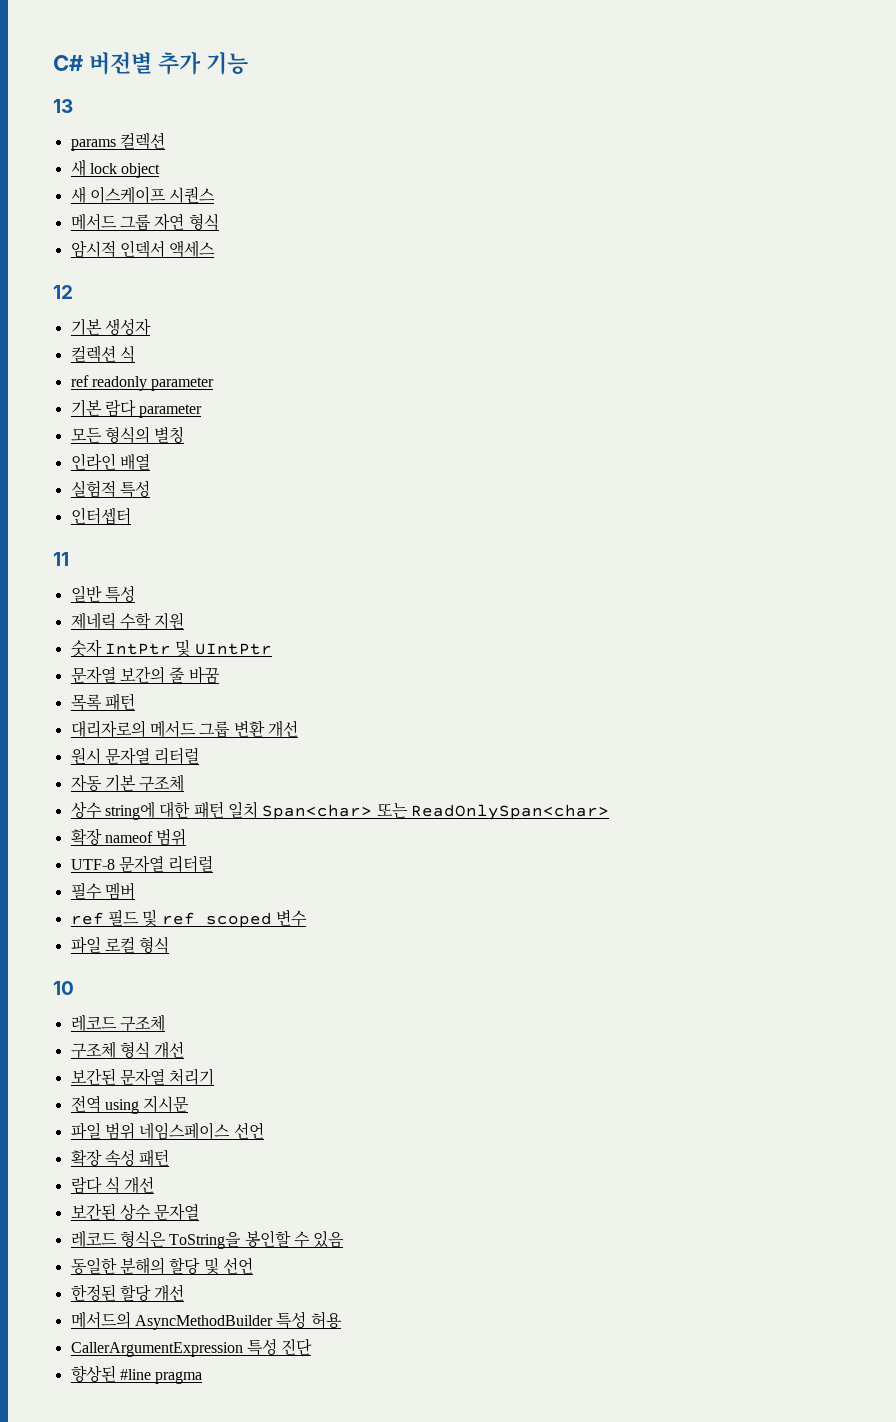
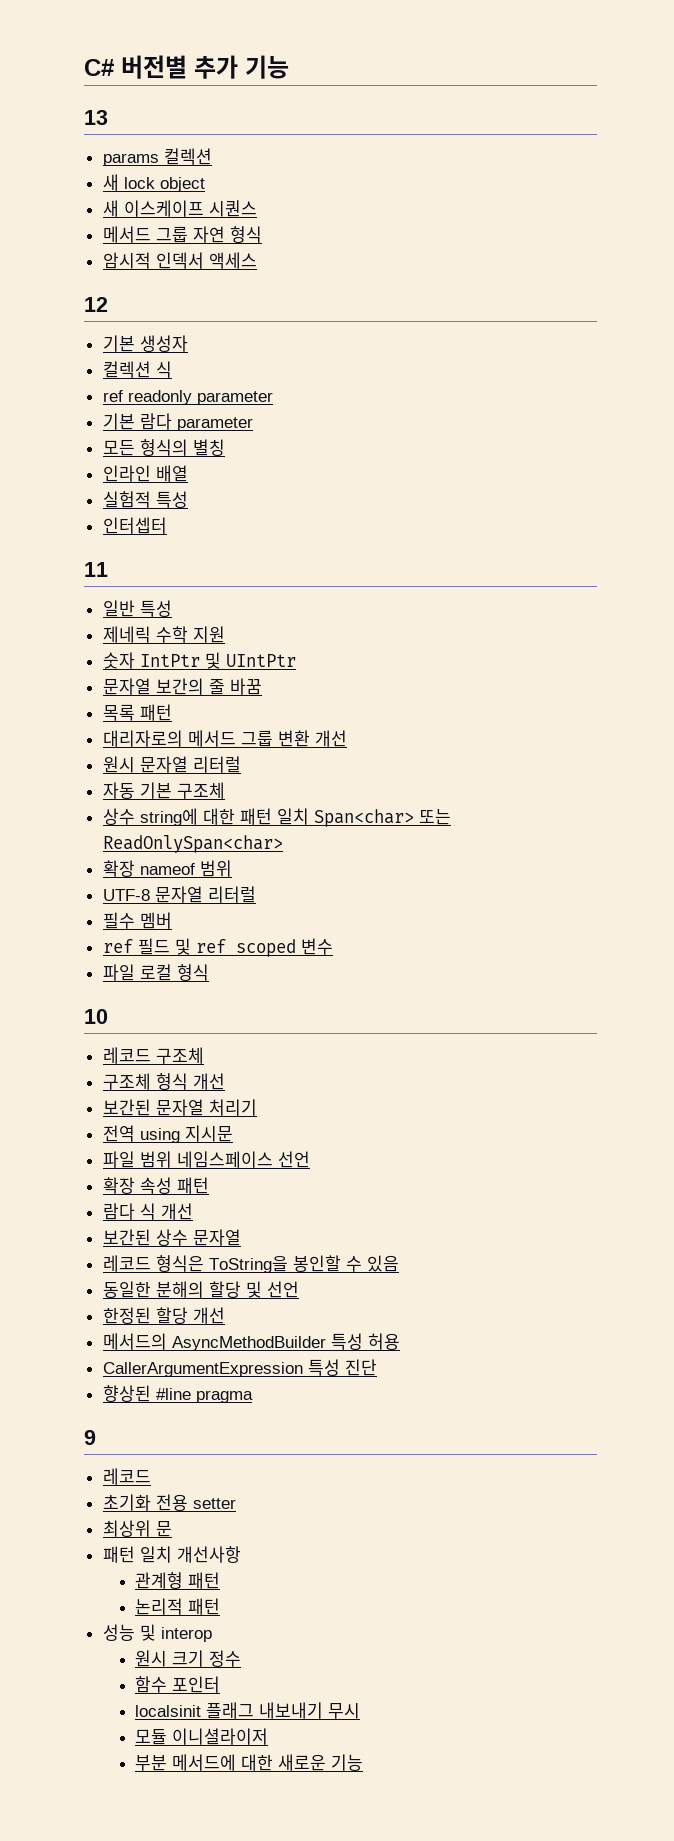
(203, 1377) none -> [84,1430,96,1445] [102,1468,151,1485] [102,1494,236,1511] [102,1520,172,1537] [102,1546,241,1563] [135,1572,221,1589] [135,1598,221,1615] [102,1624,212,1642] [135,1650,242,1667] [135,1676,221,1693] [135,1702,361,1719] [135,1728,269,1745] [135,1754,364,1771] // 9 // 레코드 // 초기화 전용 setter // 최상위 문 // 패턴 일치 개선사항 // 관계형 패턴 // 논리적 패턴 // 성능 및 interop // 원시 크기 정수 // 함수 포인터 // localsinit 플래그 내보내기 무시 // 모듈 이니셜라이저 // 부분 메서드에 대한 새로운 기능

